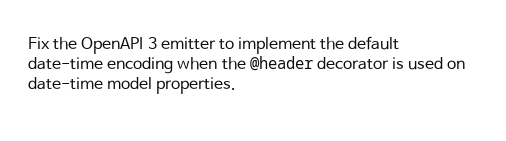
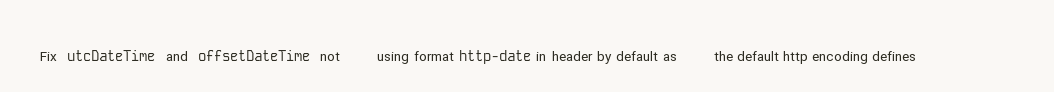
[53,36,400,54] [28,56,466,74] [28,77,237,94] the OpenAPI 3 emitter to implement the default date-time encoding when the @header decorator is used on date-time model properties. -> [67,50,916,64] utcDateTime and offsetDateTime not using format http-date in header by default as the default http encoding defines

